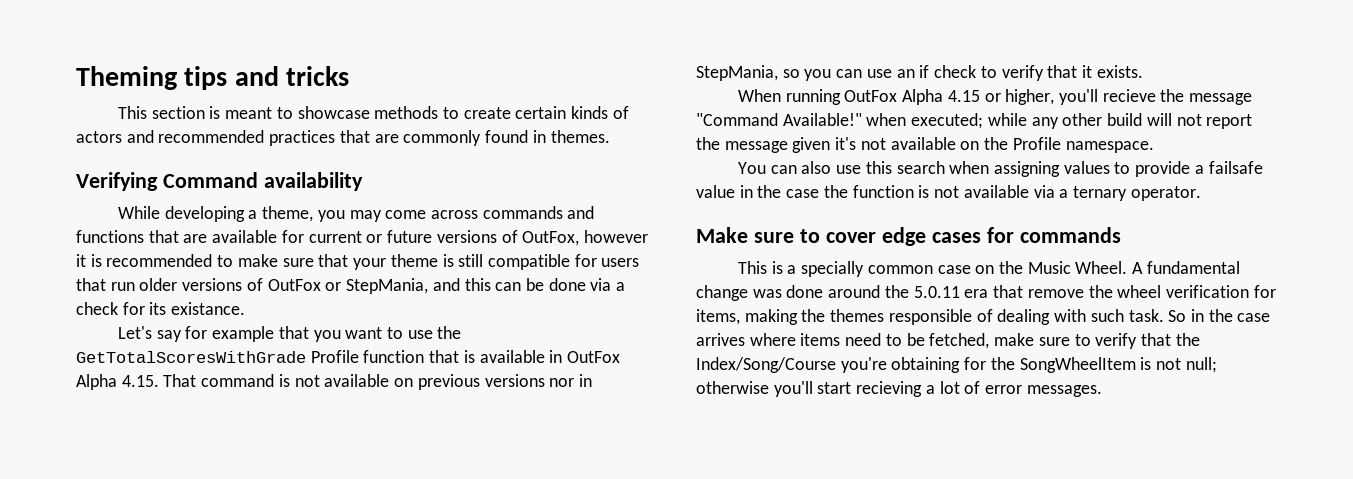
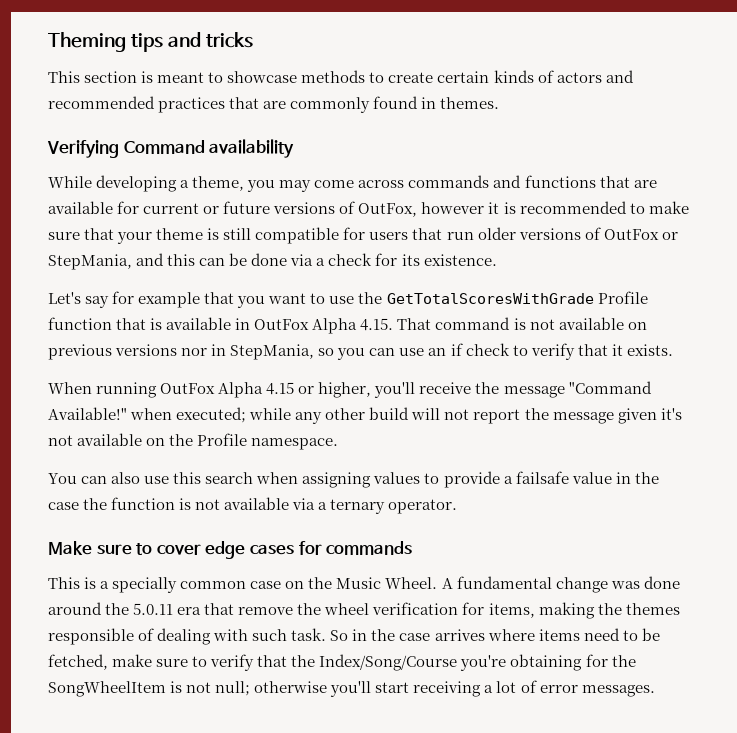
[171,302,246,315] existance. -> [423,254,497,266] existence.
[1102,89,1156,102] recieve -> [419,382,472,394] receive
[856,381,923,397] recieving -> [413,681,482,697] receiving

